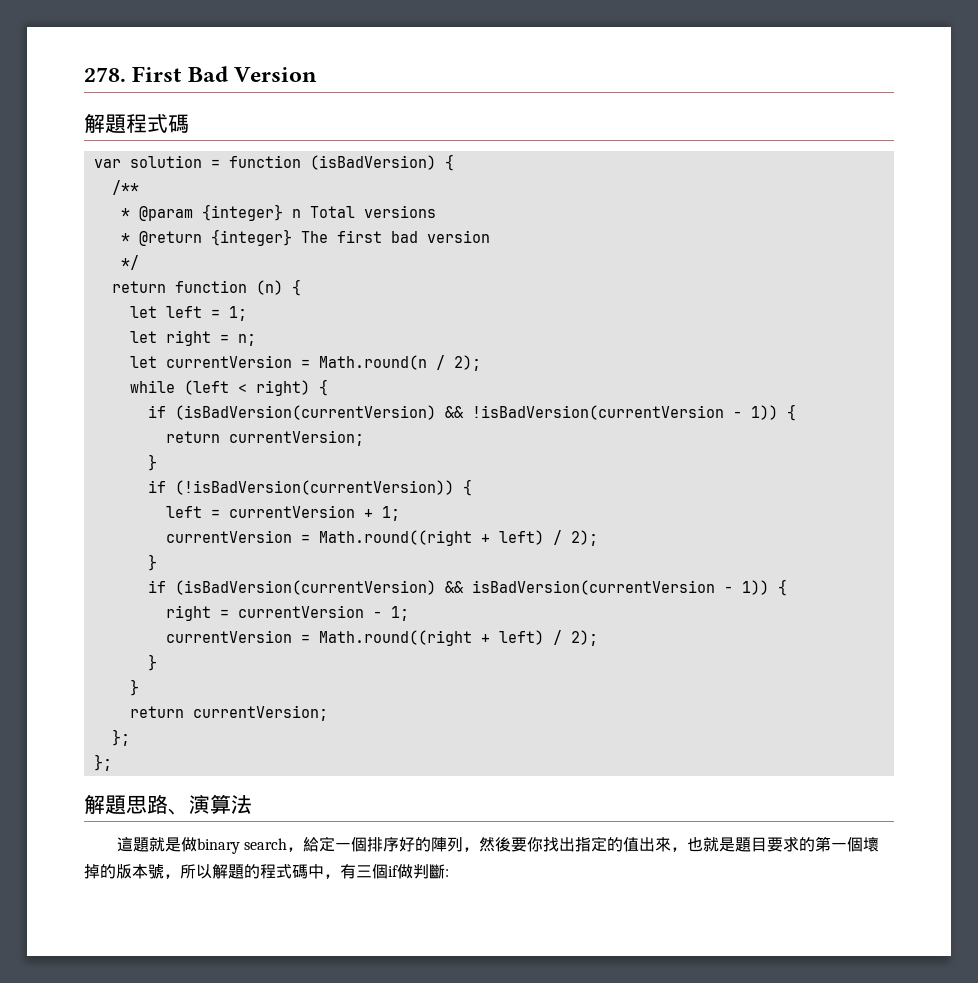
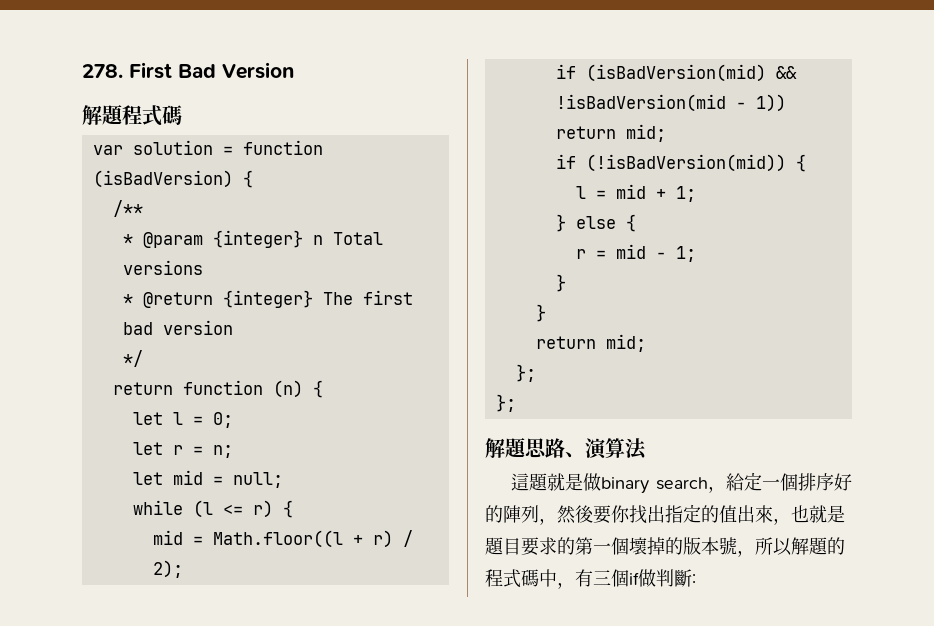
[165,306,247,321] [129,330,211,346] left = 1; // let right -> [172,412,233,428] [132,442,183,455] l = 0; // let r
[165,355,481,371] [129,379,328,396] [147,404,796,421] [165,430,364,446] [147,454,157,471] [147,479,472,496] [165,505,400,521] [165,530,598,546] [147,554,157,571] [147,579,787,596] [165,605,409,621] [165,630,598,646] currentVersion = Math.round(n / 2); // while (left < right) { // if (isBadVersion(currentVersion) && !isBadVersion(currentVersion - 1)) { // return currentVersion; // } // if (!isBadVersion(currentVersion)) { // left = currentVersion + 1; // currentVersion = Math.round((right + left) / 2); // } // if (isBadVersion(currentVersion) && isBadVersion(currentVersion - 1)) { // right = currentVersion - 1; // currentVersion = Math.round((right + left) / 2); -> [172,470,283,488] [132,500,293,518] [152,530,413,548] [152,560,183,578] [555,64,797,82] [555,94,786,112] [555,124,666,142] [555,154,806,172] [575,184,696,202] [555,214,636,232] [575,244,696,262] mid = null; // while (l <= r) { // mid = Math.floor((l + r) / 2); // if (isBadVersion(mid) && !isBadVersion(mid - 1)) return mid; // if (!isBadVersion(mid)) { // l = mid + 1; // } else { // r = mid - 1;
[192,705,328,721] currentVersion; -> [605,334,646,352] mid;

